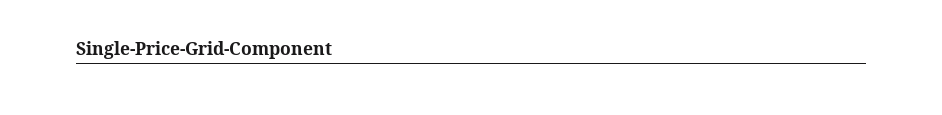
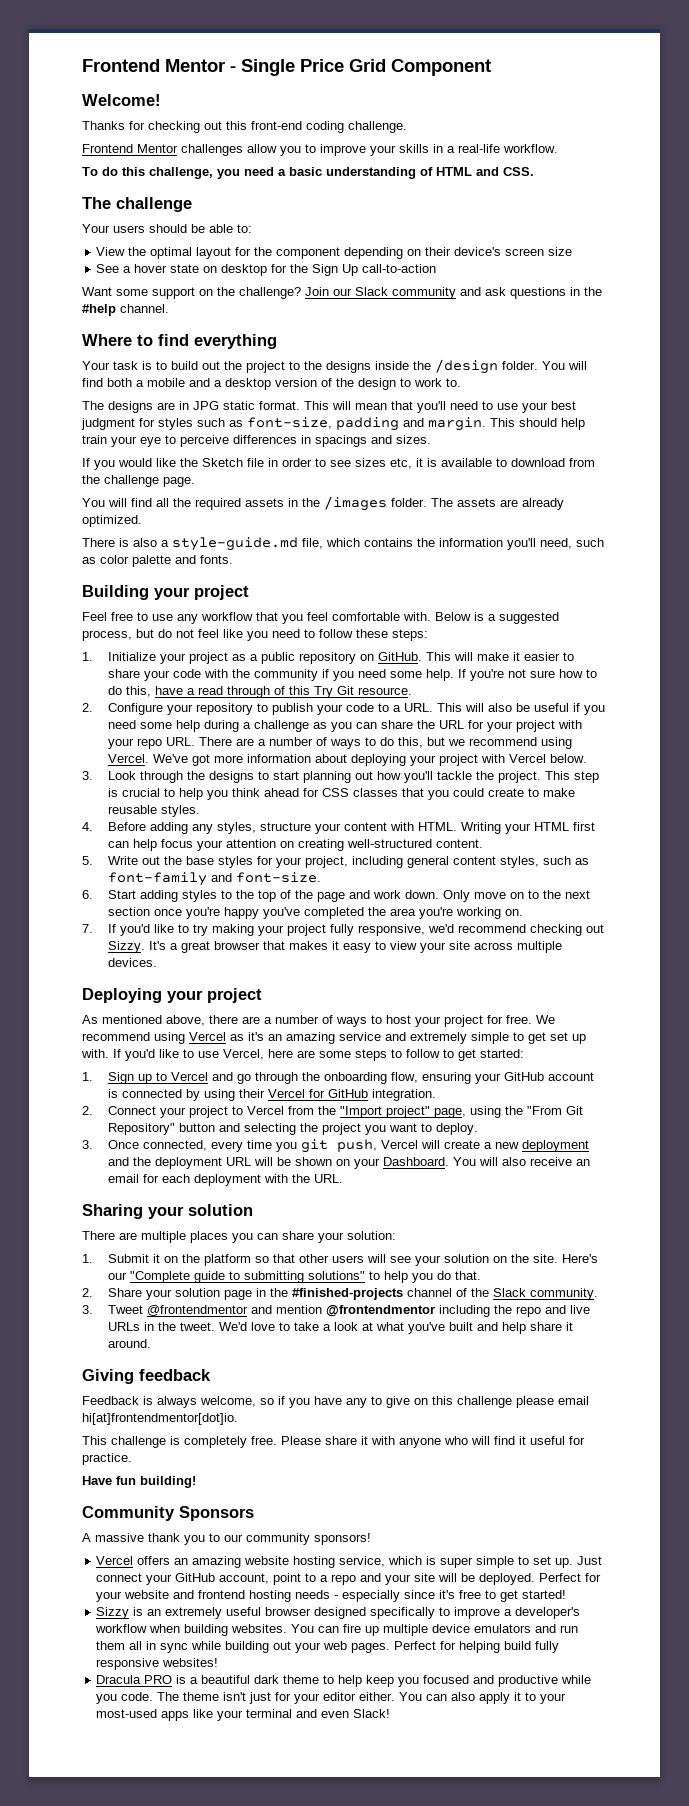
[76,41,332,59] Single-Price-Grid-Component -> [82,59,491,76] [82,94,161,106] [82,121,407,133] [82,144,558,156] [82,167,534,179] [82,197,192,212] [82,224,252,233] [96,247,573,259] [96,264,437,276] [82,287,602,299] [82,304,169,316] [82,334,277,349] [82,359,587,374] [82,378,461,390] [82,401,576,413] [81,417,585,431] [82,435,431,447] [82,458,595,470] [82,475,195,487] [82,496,564,511] [82,515,142,527] [82,537,604,551] [82,555,233,567] [82,585,249,600] [82,612,559,624] [82,629,428,641] [82,652,574,664] [107,669,597,681] [107,686,412,698] [82,703,605,715] [107,720,582,732] [107,737,572,749] [107,754,587,766] [82,771,599,783] [107,788,575,800] [107,805,200,817] [82,822,595,834] [107,839,483,851] [82,856,589,868] [107,872,321,886] [82,890,590,902] [107,907,523,919] [82,924,604,936] [107,941,562,953] [107,958,157,967] [82,988,262,1003] [82,1015,555,1027] [82,1032,586,1044] [81,1049,524,1061] [82,1072,594,1084] [107,1089,436,1101] [82,1106,583,1118] [107,1123,478,1135] [82,1139,589,1153] [107,1157,590,1169] [107,1174,343,1186] [82,1204,253,1219] [82,1231,396,1243] [82,1254,598,1266] [107,1271,481,1283] [82,1288,598,1300] [82,1305,590,1317] [107,1322,573,1334] [107,1339,151,1348] [82,1369,211,1384] [82,1396,589,1408] [82,1413,238,1425] [82,1436,585,1448] [82,1453,132,1465] [82,1476,196,1488] [82,1506,254,1521] [82,1533,371,1545] [96,1556,603,1568] [96,1573,602,1585] [96,1590,567,1602] [96,1607,581,1619] [95,1624,579,1636] [96,1641,560,1653] [96,1658,219,1670] [96,1675,592,1687] [96,1692,567,1704] [96,1709,391,1721] Frontend Mentor - Single Price Grid Component // Welcome! // Thanks for checking out this front-end coding challenge. // Frontend Mentor challenges allow you to improve your skills in a real-life workflow. // To do this challenge, you need a basic understanding of HTML and CSS. // The challenge // Your users should be able to: // View the optimal layout for the component depending on their device's screen size // See a hover state on desktop for the Sign Up call-to-action // Want some support on the challenge? Join our Slack community and ask questions in the #help channel. // Where to find everything // Your task is to build out the project to the designs inside the /design folder. You will find both a mobile and a desktop version of the design to work to. // The designs are in JPG static format. This will mean that you'll need to use your best judgment for styles such as font-size, padding and margin. This should help train your eye to perceive differences in spacings and sizes. // If you would like the Sketch file in order to see sizes etc, it is available to download from the challenge page. // You will find all the required assets in the /images folder. The assets are already optimized. // There is also a style-guide.md file, which contains the information you'll need, such as color palette and fonts. // Building your project // Feel free to use any workflow that you feel comfortable with. Below is a suggested process, but do not feel like you need to follow these steps: // 1. Initialize your project as a public repository on GitHub. This will make it easier to share your code with the community if you need some help. If you're not sure how to do this, have a read through of this Try Git resource. // 2. Configure your repository to publish your code to a URL. This will also be useful if you need some help during a challenge as you can share the URL for your project with your repo URL. There are a number of ways to do this, but we recommend using Vercel. We've got more information about deploying your project with Vercel below. // 3. Look through the designs to start planning out how you'll tackle the project. This step is crucial to help you think ahead for CSS classes that you could create to make reusable styles. // 4. Before adding any styles, structure your content with HTML. Writing your HTML first can help focus your attention on creating well-structured content. // 5. Write out the base styles for your project, including general content styles, such as font-family and font-size. // 6. Start adding styles to the top of the page and work down. Only move on to the next section once you're happy you've completed the area you're working on. // 7. If you'd like to try making your project fully responsive, we'd recommend checking out Sizzy. It's a great browser that makes it easy to view your site across multiple devices. // Deploying your project // As mentioned above, there are a number of ways to host your project for free. We recommend using Vercel as it's an amazing service and extremely simple to get set up with. If you'd like to use Vercel, here are some steps to follow to get started: // 1. Sign up to Vercel and go through the onboarding flow, ensuring your GitHub account is connected by using their Vercel for GitHub integration. // 2. Connect your project to Vercel from the "Import project" page, using the "From Git Repository" button and selecting the project you want to deploy. // 3. Once connected, every time you git push, Vercel will create a new deployment and the deployment URL will be shown on your Dashboard. You will also receive an email for each deployment with the URL. // Sharing your solution // There are multiple places you can share your solution: // 1. Submit it on the platform so that other users will see your solution on the site. Here's our "Complete guide to submitting solutions" to help you do that. // 2. Share your solution page in the #finished-projects channel of the Slack community. // 3. Tweet @frontendmentor and mention @frontendmentor including the repo and live URLs in the tweet. We'd love to take a look at what you've built and help share it around. // Giving feedback // Feedback is always welcome, so if you have any to give on this challenge please email hi[at]frontendmentor[dot]io. // This challenge is completely free. Please share it with anyone who will find it useful for practice. // Have fun building! // Community Sponsors // A massive thank you to our community sponsors! // Vercel offers an amazing website hosting service, which is super simple to set up. Just connect your GitHub account, point to a repo and your site will be deployed. Perfect for your website and frontend hosting needs - especially since it's free to get started! // Sizzy is an extremely useful browser designed specifically to improve a developer's workflow when building websites. You can fire up multiple device emulators and run them all in sync while building out your web pages. Perfect for helping build fully responsive websites! // Dracula PRO is a beautiful dark theme to help keep you focused and productive while you code. The theme isn't just for your editor either. You can also apply it to your most-used apps like your terminal and even Slack!

